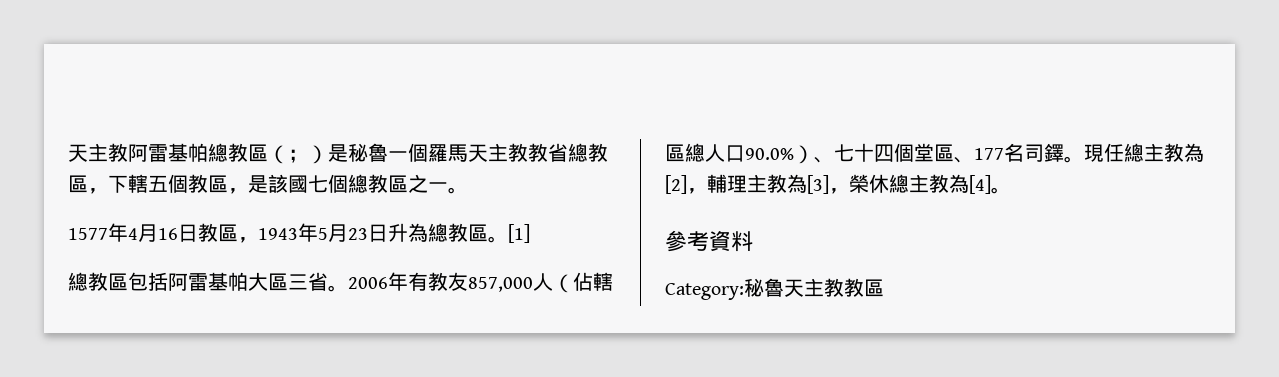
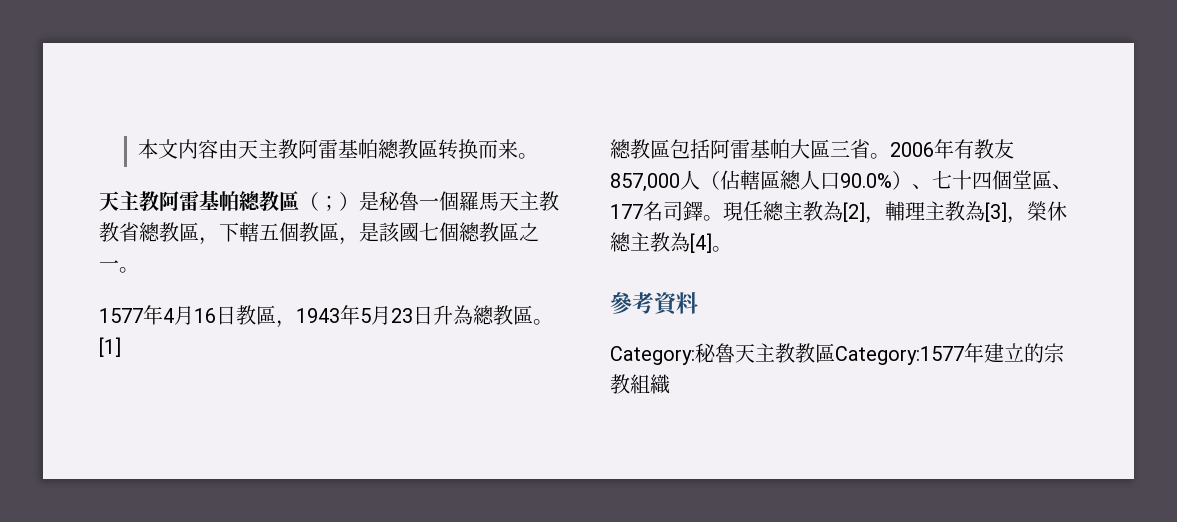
(68, 153) none -> [138,139,539,160] 本文内容由天主教阿雷基帕總教區转换而来。 //
(884, 288) none -> [835,343,1064,365] [610,374,670,394] Category:1577年建立的宗教組織

